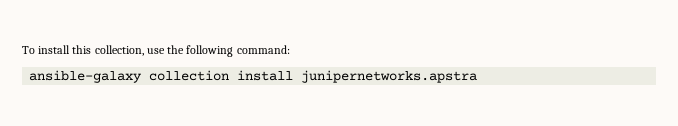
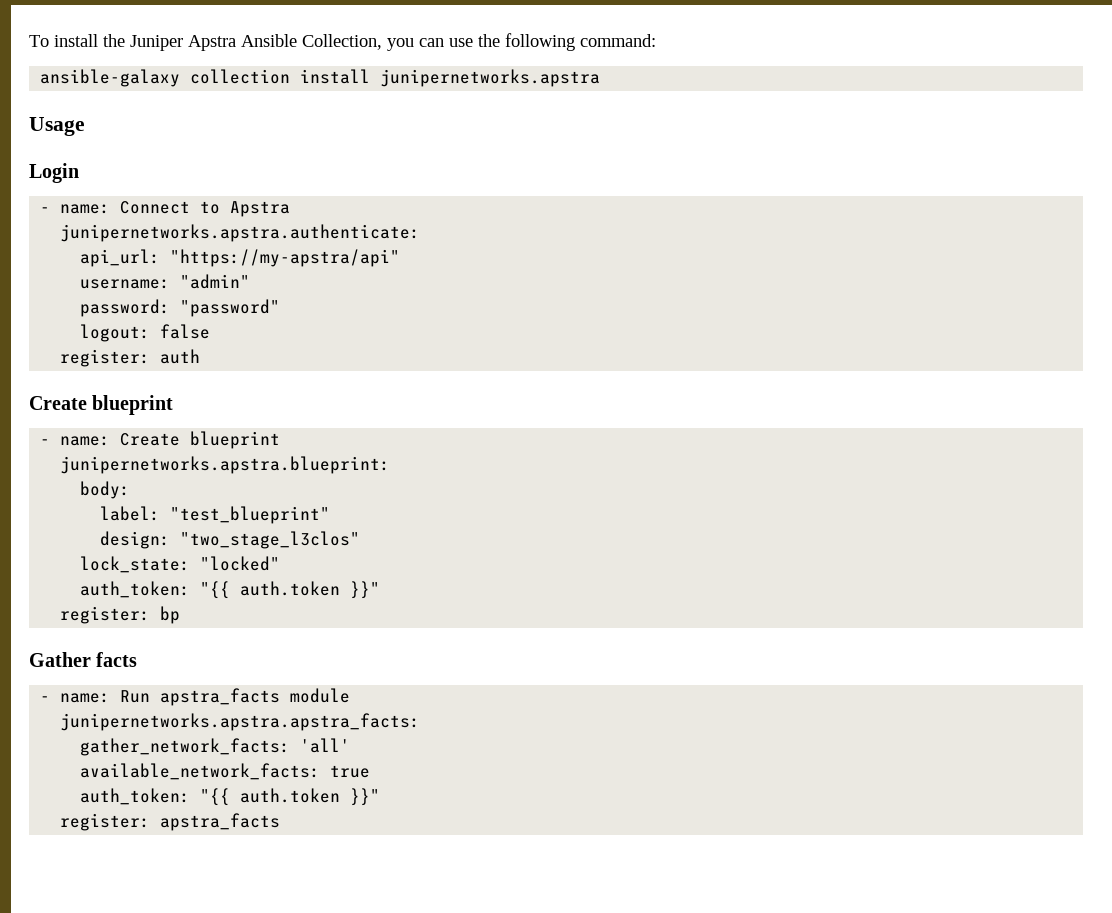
[72,45,144,56] this collection, -> [103,34,444,51] the Juniper Apstra Ansible Collection, you can
(478, 76) none -> [29,117,85,136] [29,163,79,183] [40,201,291,217] [60,224,421,242] [80,249,401,267] [80,274,251,289] [80,299,281,317] [80,324,211,342] [60,349,201,367] [29,395,174,415] [40,431,281,449] [60,456,391,474] [80,481,131,499] [100,506,331,524] [100,531,361,549] [80,556,281,573] [80,581,381,599] [60,606,181,624] [29,652,138,667] [40,688,351,706] [60,713,421,731] [80,738,351,756] [80,763,371,780] [80,788,381,806] [60,813,281,831] // Usage // Login // - name: Connect to Apstra // junipernetworks.apstra.authenticate: // api_url: "https://my-apstra/api" // username: "admin" // password: "password" // logout: false // register: auth // Create blueprint // - name: Create blueprint // junipernetworks.apstra.blueprint: // body: // label: "test_blueprint" // design: "two_stage_l3clos" // lock_state: "locked" // auth_token: "{{ auth.token }}" // register: bp // Gather facts // - name: Run apstra_facts module // junipernetworks.apstra.apstra_facts: // gather_network_facts: 'all' // available_network_facts: true // auth_token: "{{ auth.token }}" // register: apstra_facts

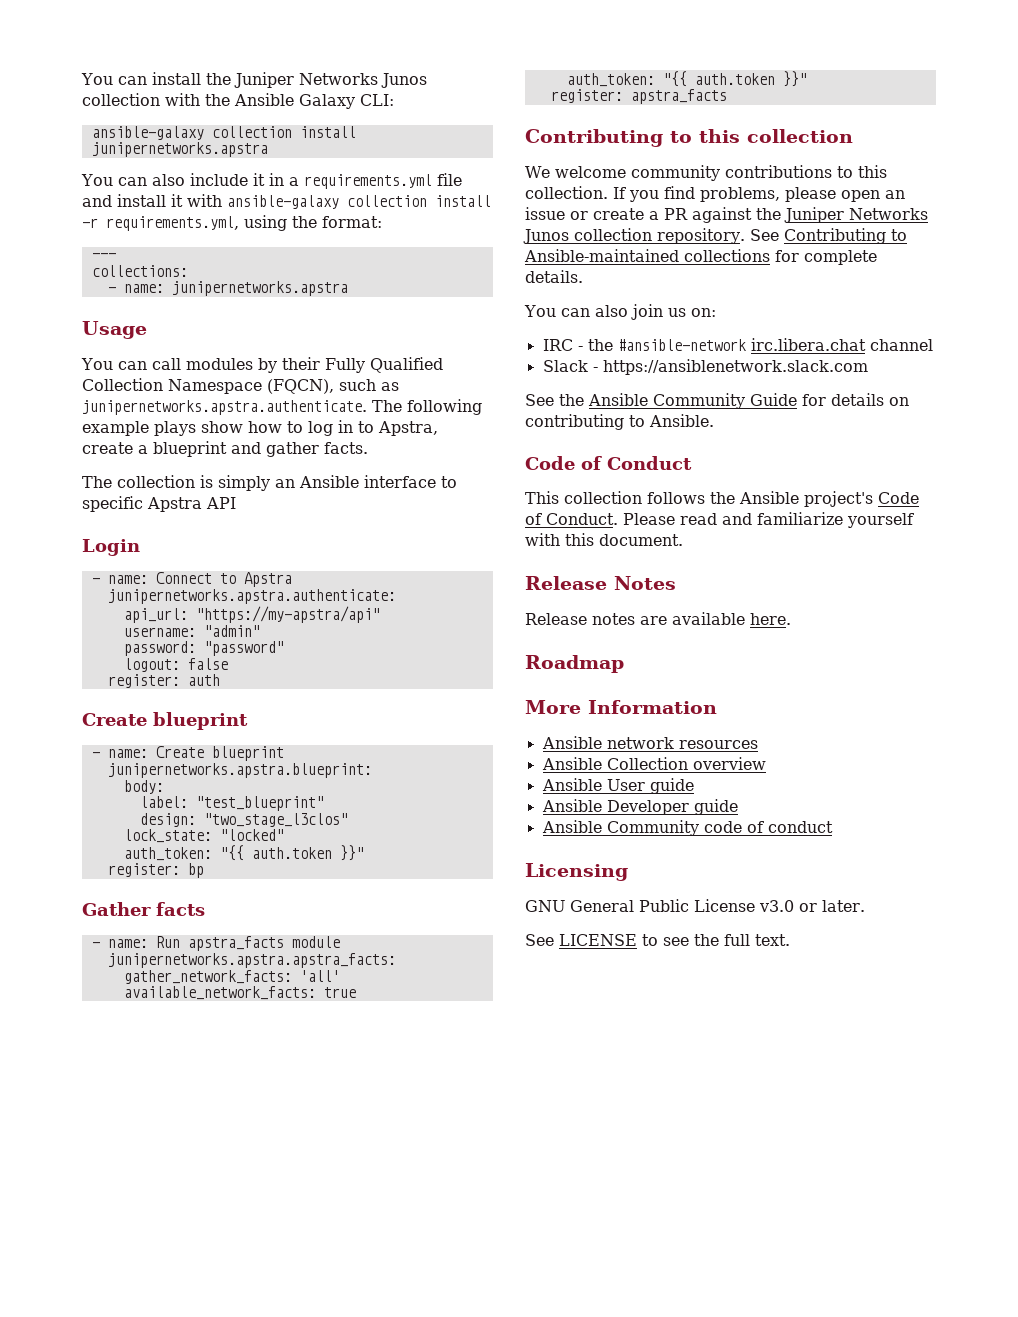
[29,35,49,47] To -> [81,73,147,85] You can
[188,33,656,51] [40,69,601,87] [29,117,85,136] Apstra Ansible Collection, you can use the following command: // ansible-galaxy collection install junipernetworks.apstra // Usage -> [298,73,427,88] [82,93,394,109] [91,126,356,140] [91,142,268,157] [81,173,462,189] [82,194,491,209] [82,215,382,231] [91,253,116,259] [91,265,188,277] [107,281,348,296] [82,321,147,339] [81,357,443,373] [82,378,399,394] [82,399,482,415] [82,420,438,436] [82,441,368,457] [82,475,457,491] [82,496,236,512] Networks Junos collection with the Ansible Galaxy CLI: // ansible-galaxy collection install junipernetworks.apstra // You can also include it in a requirements.yml file and install it with ansible-galaxy collection install -r requirements.yml, using the format: // --- // collections: // - name: junipernetworks.apstra // Usage // You can call modules by their Fully Qualified Collection Namespace (FQCN), such as junipernetworks.apstra.authenticate. The following example plays show how to log in to Apstra, create a blueprint and gather facts. // The collection is simply an Ansible interface to specific Apstra API
(281, 822) none -> [525,129,853,147] [525,165,887,181] [525,186,905,202] [525,207,928,223] [523,228,907,244] [524,249,877,265] [525,270,583,283] [524,304,716,320] [542,338,933,351] [542,359,868,375] [525,393,909,409] [525,414,714,430] [525,456,692,470] [525,491,919,507] [525,512,914,528] [525,533,683,546] [525,576,676,590] [525,612,791,625] [525,655,624,673] [525,700,717,714] [541,736,758,749] [541,757,766,770] [541,778,694,794] [541,799,738,815] [541,820,833,836] [525,863,628,881] [525,899,865,912] [525,934,790,946] // Contributing to this collection // We welcome community contributions to this collection. If you find problems, please open an issue or create a PR against the Juniper Networks Junos collection repository. See Contributing to Ansible-maintained collections for complete details. // You can also join us on: // IRC - the #ansible-network irc.libera.chat channel // Slack - https://ansiblenetwork.slack.com // See the Ansible Community Guide for details on contributing to Ansible. // Code of Conduct // This collection follows the Ansible project's Code of Conduct. Please read and familiarize yourself with this document. // Release Notes // Release notes are available here. // Roadmap // More Information // Ansible network resources // Ansible Collection overview // Ansible User guide // Ansible Developer guide // Ansible Community code of conduct // Licensing // GNU General Public License v3.0 or later. // See LICENSE to see the full text.

